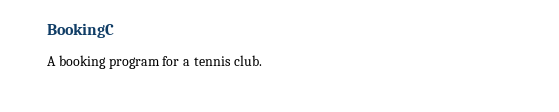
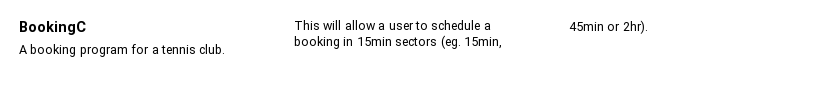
(262, 60) none -> [294,20,491,30] [294,35,502,49] [569,20,648,34] // This will allow a user to schedule a booking in 15min sectors (eg. 15min, 45min or 2hr).

